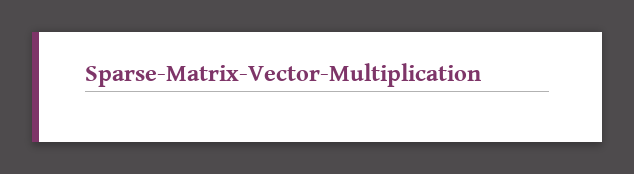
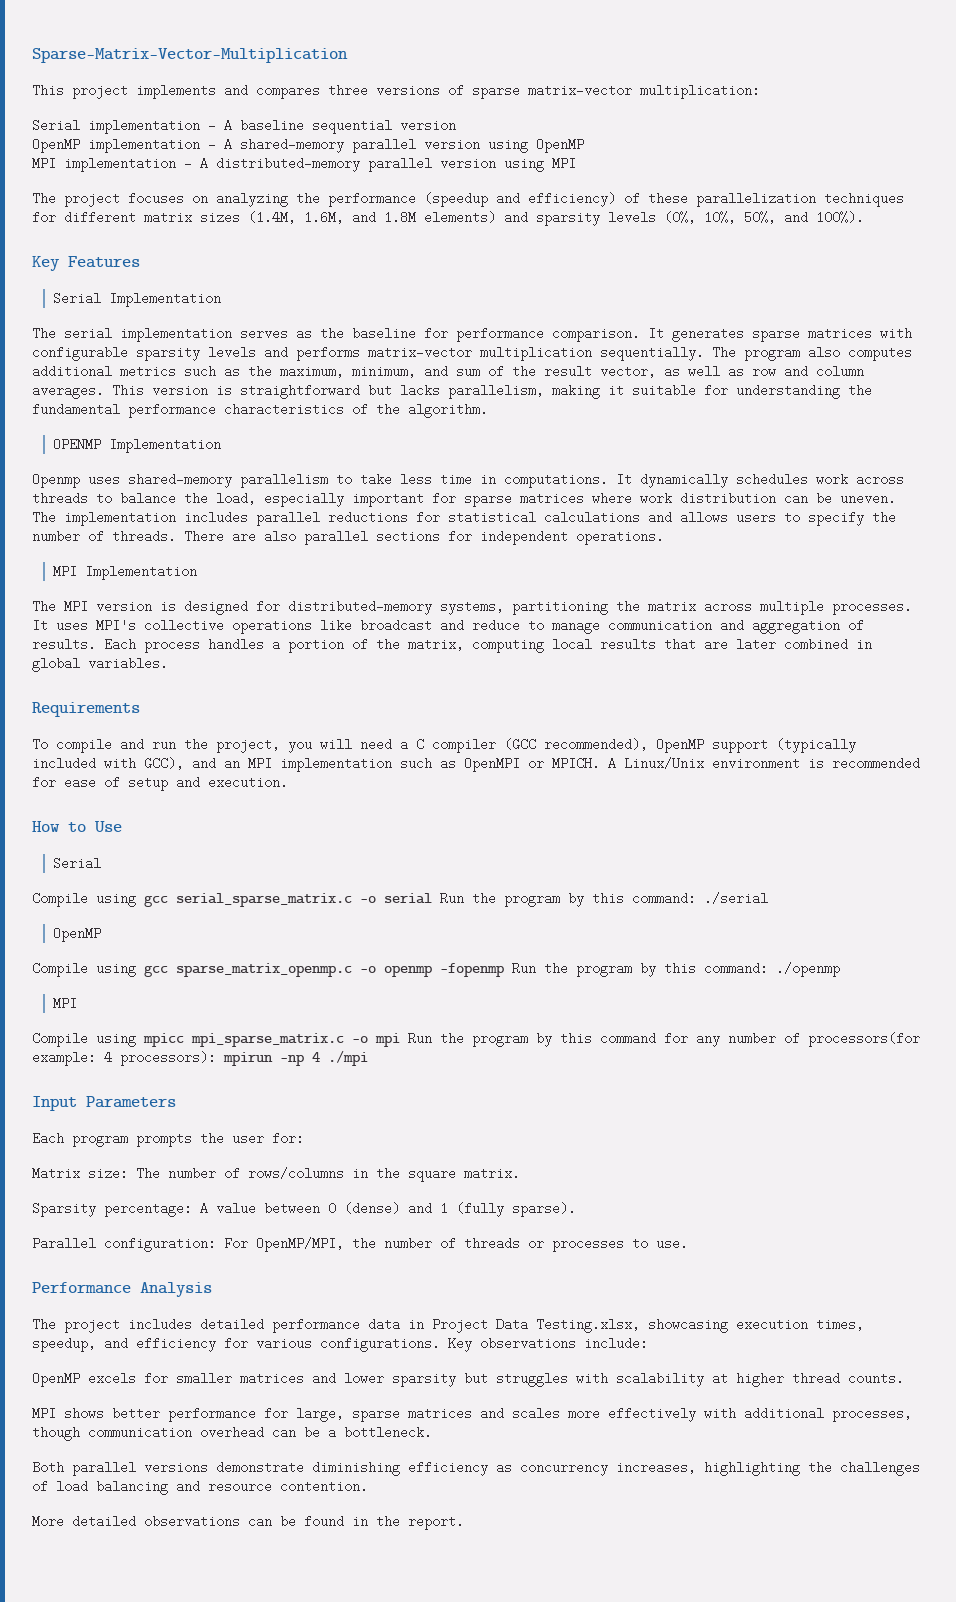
(481, 75) none -> [32,84,760,99] [32,119,456,134] [32,138,584,153] [32,157,576,172] [32,192,904,207] [32,211,864,226] [32,256,140,271] [53,292,222,307] [32,327,912,342] [32,346,912,361] [32,365,864,378] [32,384,872,399] [32,403,488,418] [53,438,222,453] [32,473,904,488] [32,492,896,507] [32,511,896,526] [32,530,664,545] [53,565,198,580] [32,600,912,615] [32,619,864,634] [32,638,872,653] [32,657,168,672] [32,702,140,717] [32,738,856,753] [32,757,920,772] [32,776,288,791] [32,821,122,832] [53,857,102,870] [32,892,768,907] [53,927,102,942] [32,962,840,977] [53,997,78,1010] [32,1032,920,1047] [32,1050,368,1066] [32,1096,176,1111] [32,1132,304,1147] [32,1167,520,1182] [32,1202,576,1217] [32,1237,688,1252] [32,1282,212,1297] [32,1318,864,1333] [32,1337,648,1352] [32,1372,904,1387] [32,1407,912,1422] [32,1426,432,1441] [32,1461,920,1476] [32,1480,368,1495] [32,1515,464,1530] // This project implements and compares three versions of sparse matrix-vector multiplication: // Serial implementation - A baseline sequential version // OpenMP implementation - A shared-memory parallel version using OpenMP // MPI implementation - A distributed-memory parallel version using MPI // The project focuses on analyzing the performance (speedup and efficiency) of these parallelization techniques for different matrix sizes (1.4M, 1.6M, and 1.8M elements) and sparsity levels (0%, 10%, 50%, and 100%). // Key Features // Serial Implementation // The serial implementation serves as the baseline for performance comparison. It generates sparse matrices with configurable sparsity levels and performs matrix-vector multiplication sequentially. The program also computes additional metrics such as the maximum, minimum, and sum of the result vector, as well as row and column averages. This version is straightforward but lacks parallelism, making it suitable for understanding the fundamental performance characteristics of the algorithm. // OPENMP Implementation // Openmp uses shared-memory parallelism to take less time in computations. It dynamically schedules work across threads to balance the load, especially important for sparse matrices where work distribution can be uneven. The implementation includes parallel reductions for statistical calculations and allows users to specify the number of threads. There are also parallel sections for independent operations. // MPI Implementation // The MPI version is designed for distributed-memory systems, partitioning the matrix across multiple processes. It uses MPI's collective operations like broadcast and reduce to manage communication and aggregation of results. Each process handles a portion of the matrix, computing local results that are later combined in global variables. // Requirements // To compile and run the project, you will need a C compiler (GCC recommended), OpenMP support (typically included with GCC), and an MPI implementation such as OpenMPI or MPICH. A Linux/Unix environment is recommended for ease of setup and execution. // How to Use // Serial // Compile using gcc serial_sparse_matrix.c -o serial Run the program by this command: ./serial // OpenMP // Compile using gcc sparse_matrix_openmp.c -o openmp -fopenmp Run the program by this command: ./openmp // MPI // Compile using mpicc mpi_sparse_matrix.c -o mpi Run the program by this command for any number of processors(for example: 4 processors): mpirun -np 4 ./mpi // Input Parameters // Each program prompts the user for: // Matrix size: The number of rows/columns in the square matrix. // Sparsity percentage: A value between 0 (dense) and 1 (fully sparse). // Parallel configuration: For OpenMP/MPI, the number of threads or processes to use. // Performance Analysis // The project includes detailed performance data in Project Data Testing.xlsx, showcasing execution times, speedup, and efficiency for various configurations. Key observations include: // OpenMP excels for smaller matrices and lower sparsity but struggles with scalability at higher thread counts. // MPI shows better performance for large, sparse matrices and scales more effectively with additional processes, though communication overhead can be a bottleneck. // Both parallel versions demonstrate diminishing efficiency as concurrency increases, highlighting the challenges of load balancing and resource contention. // More detailed observations can be found in the report.

